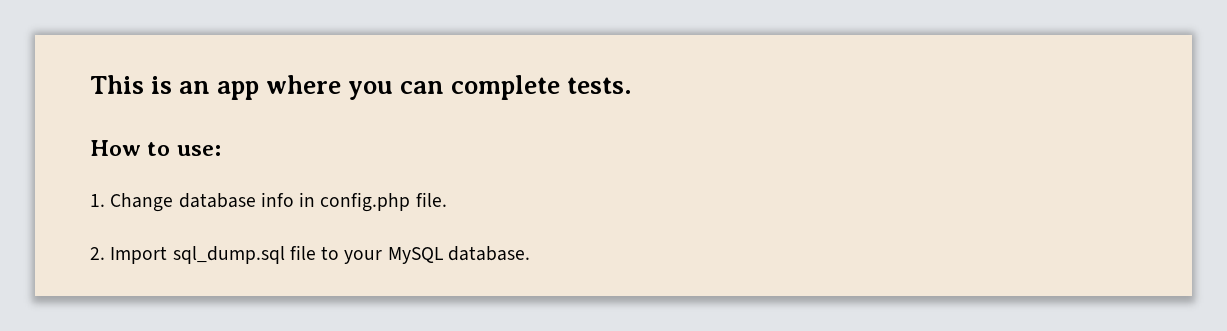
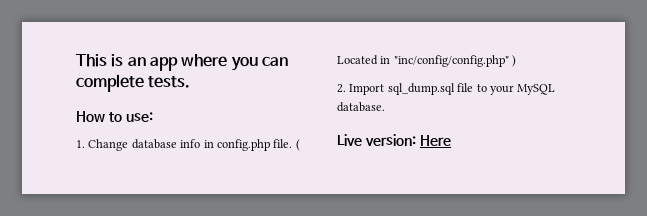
(447, 199) none -> [295,139,300,151] [337,55,517,67] ( Located in "inc/config/config.php" )
(530, 253) none -> [337,134,451,146] // Live version: Here

